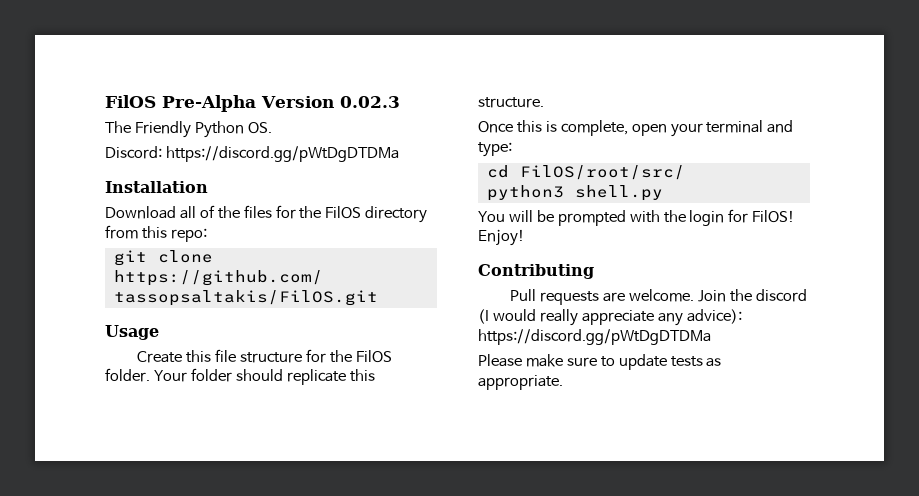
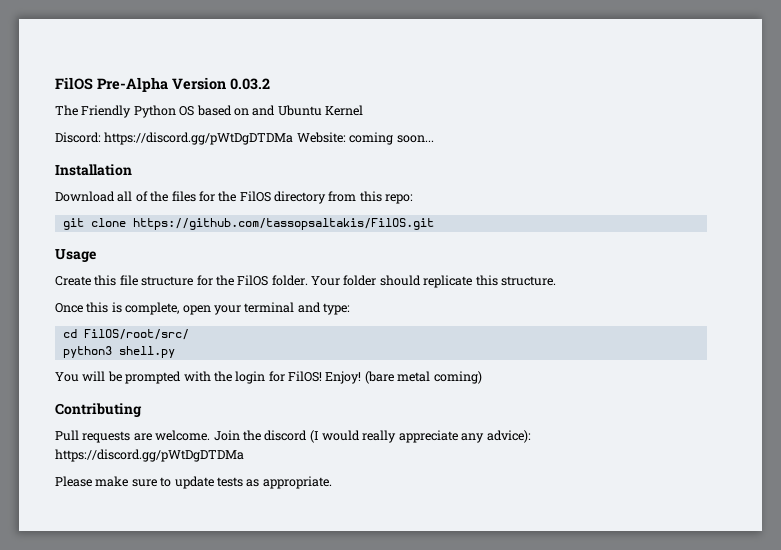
[339,96,400,108] 0.02.3 -> [230,78,270,90] 0.03.2
[247,122,272,134] OS. -> [179,105,363,116] OS based on and Ubuntu Kernel
(399, 154) none -> [296,132,434,145] Website: coming soon...
(525, 237) none -> [364,371,482,384] (bare metal coming)

